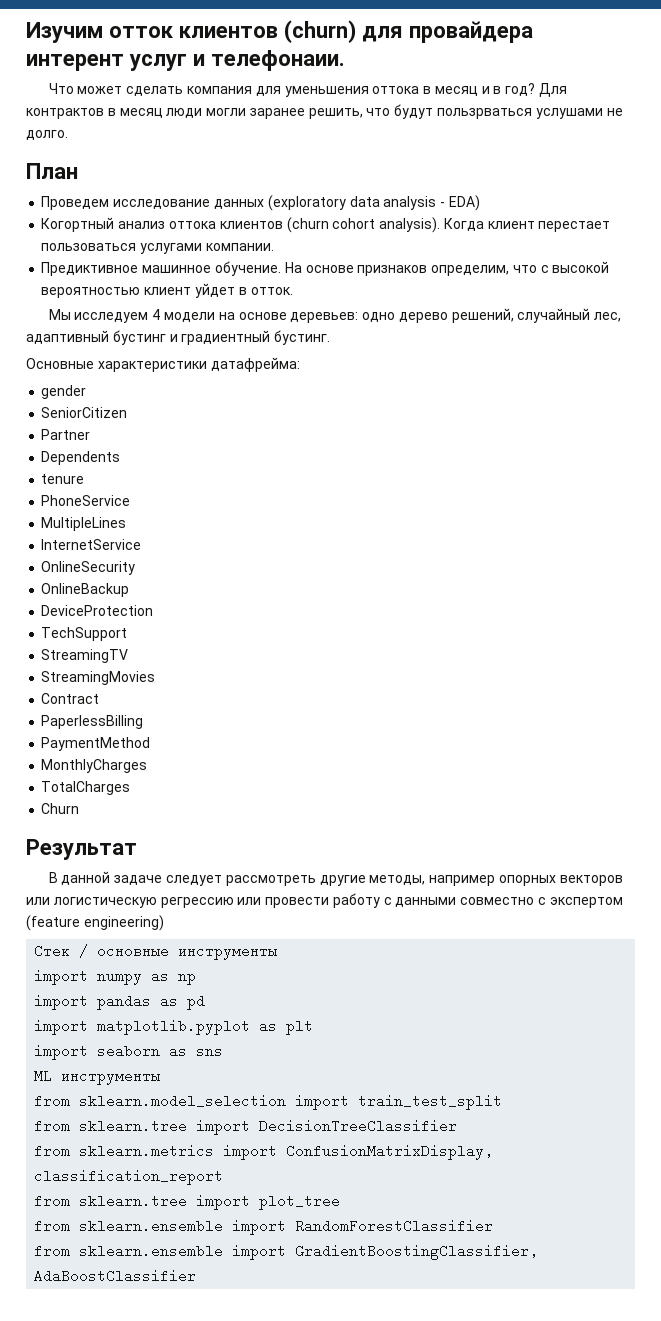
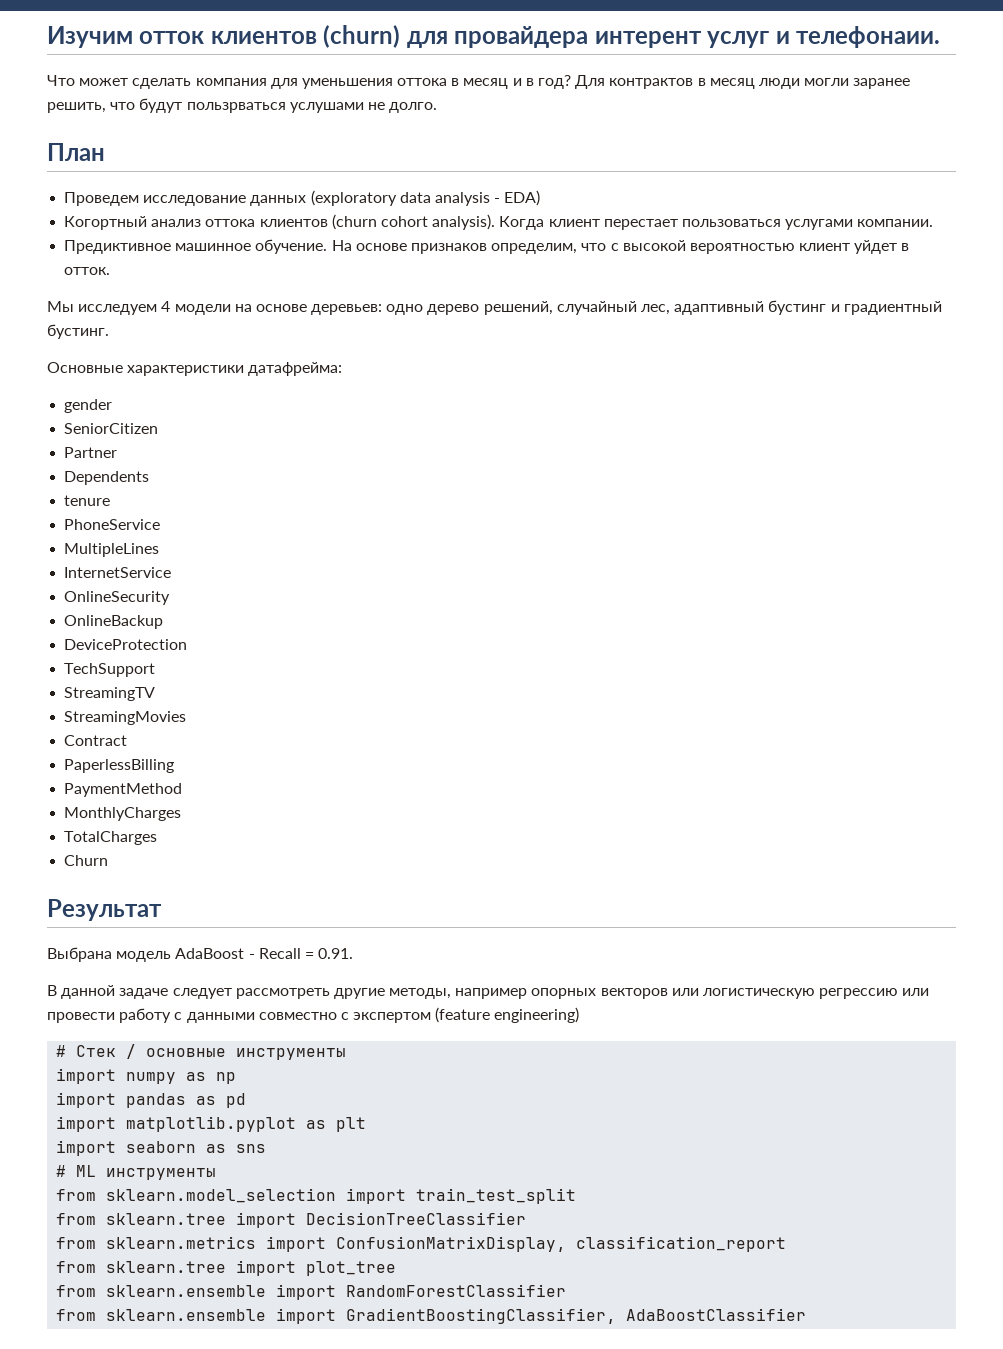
(137, 849) none -> [47,947,354,962] // Выбрана модель AdaBoost - Recall = 0.91.
(164, 923) none -> [56,1045,67,1057] #
(224, 1052) none -> [56,1165,67,1177] #

